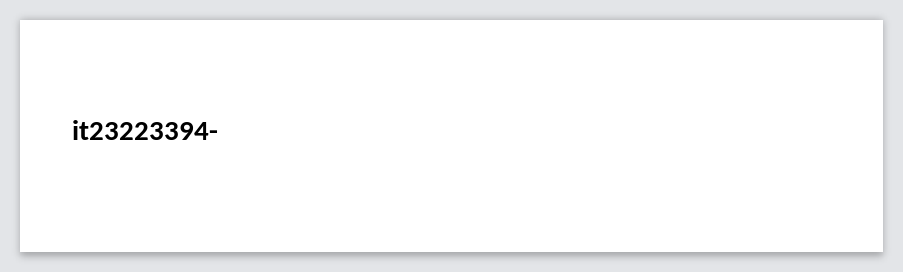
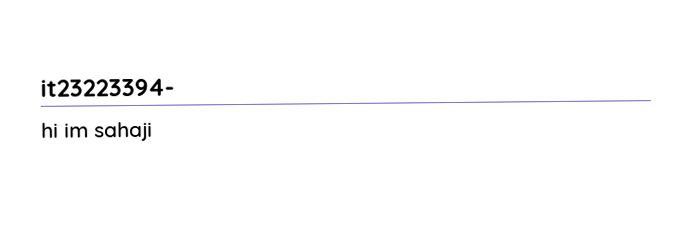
(218, 130) none -> [41,121,153,142] // hi im sahaji

